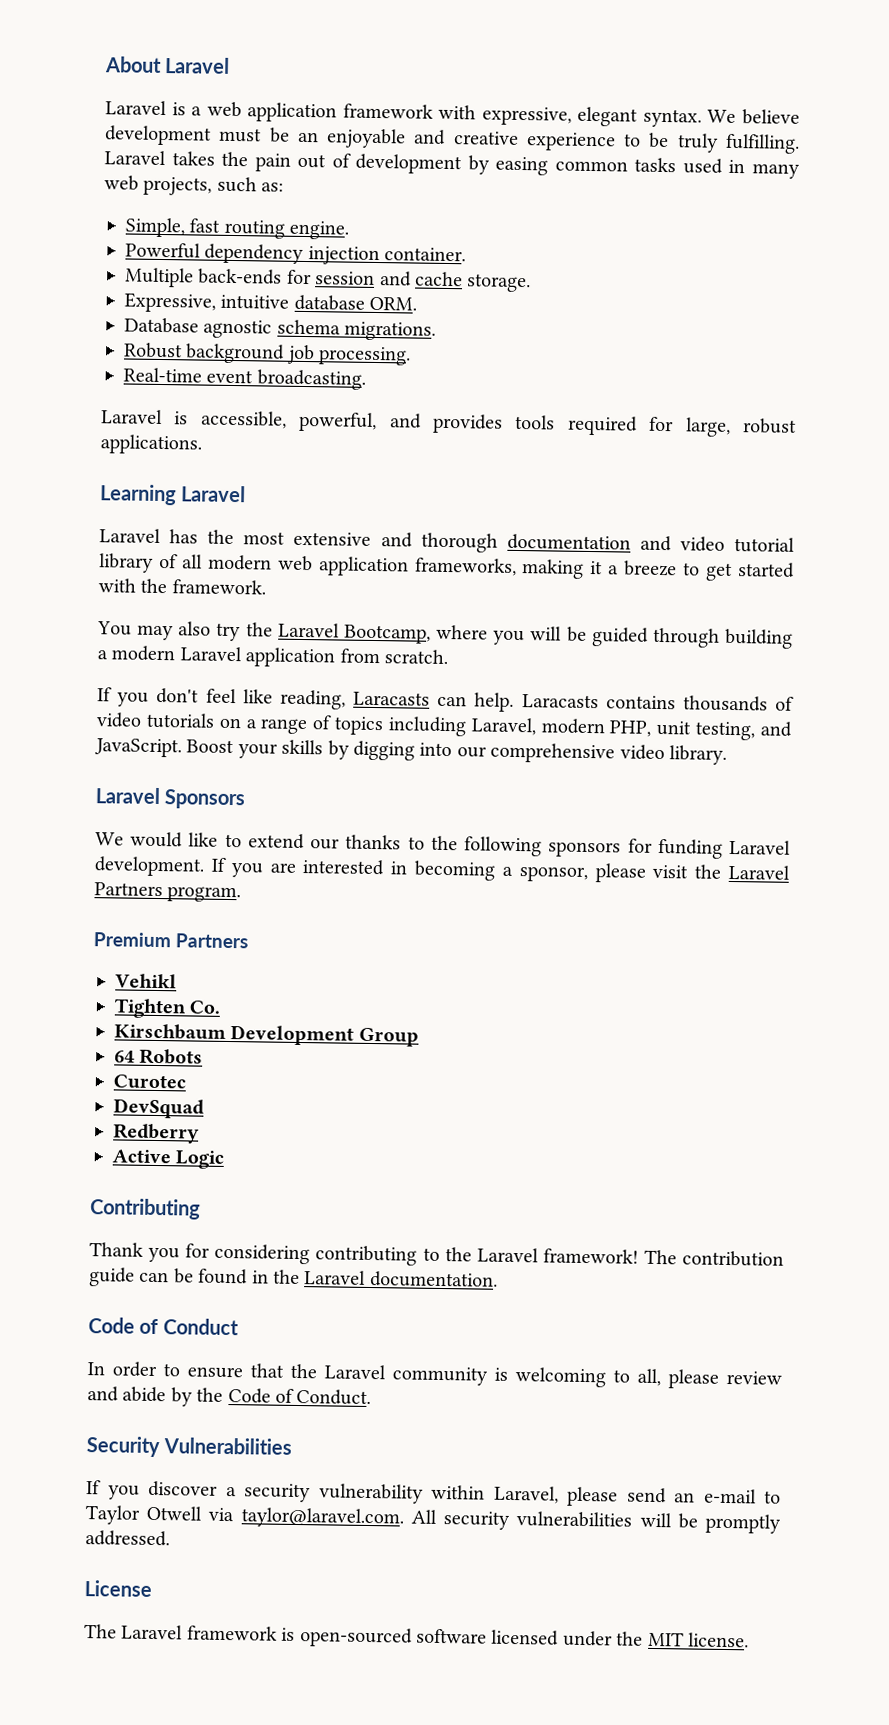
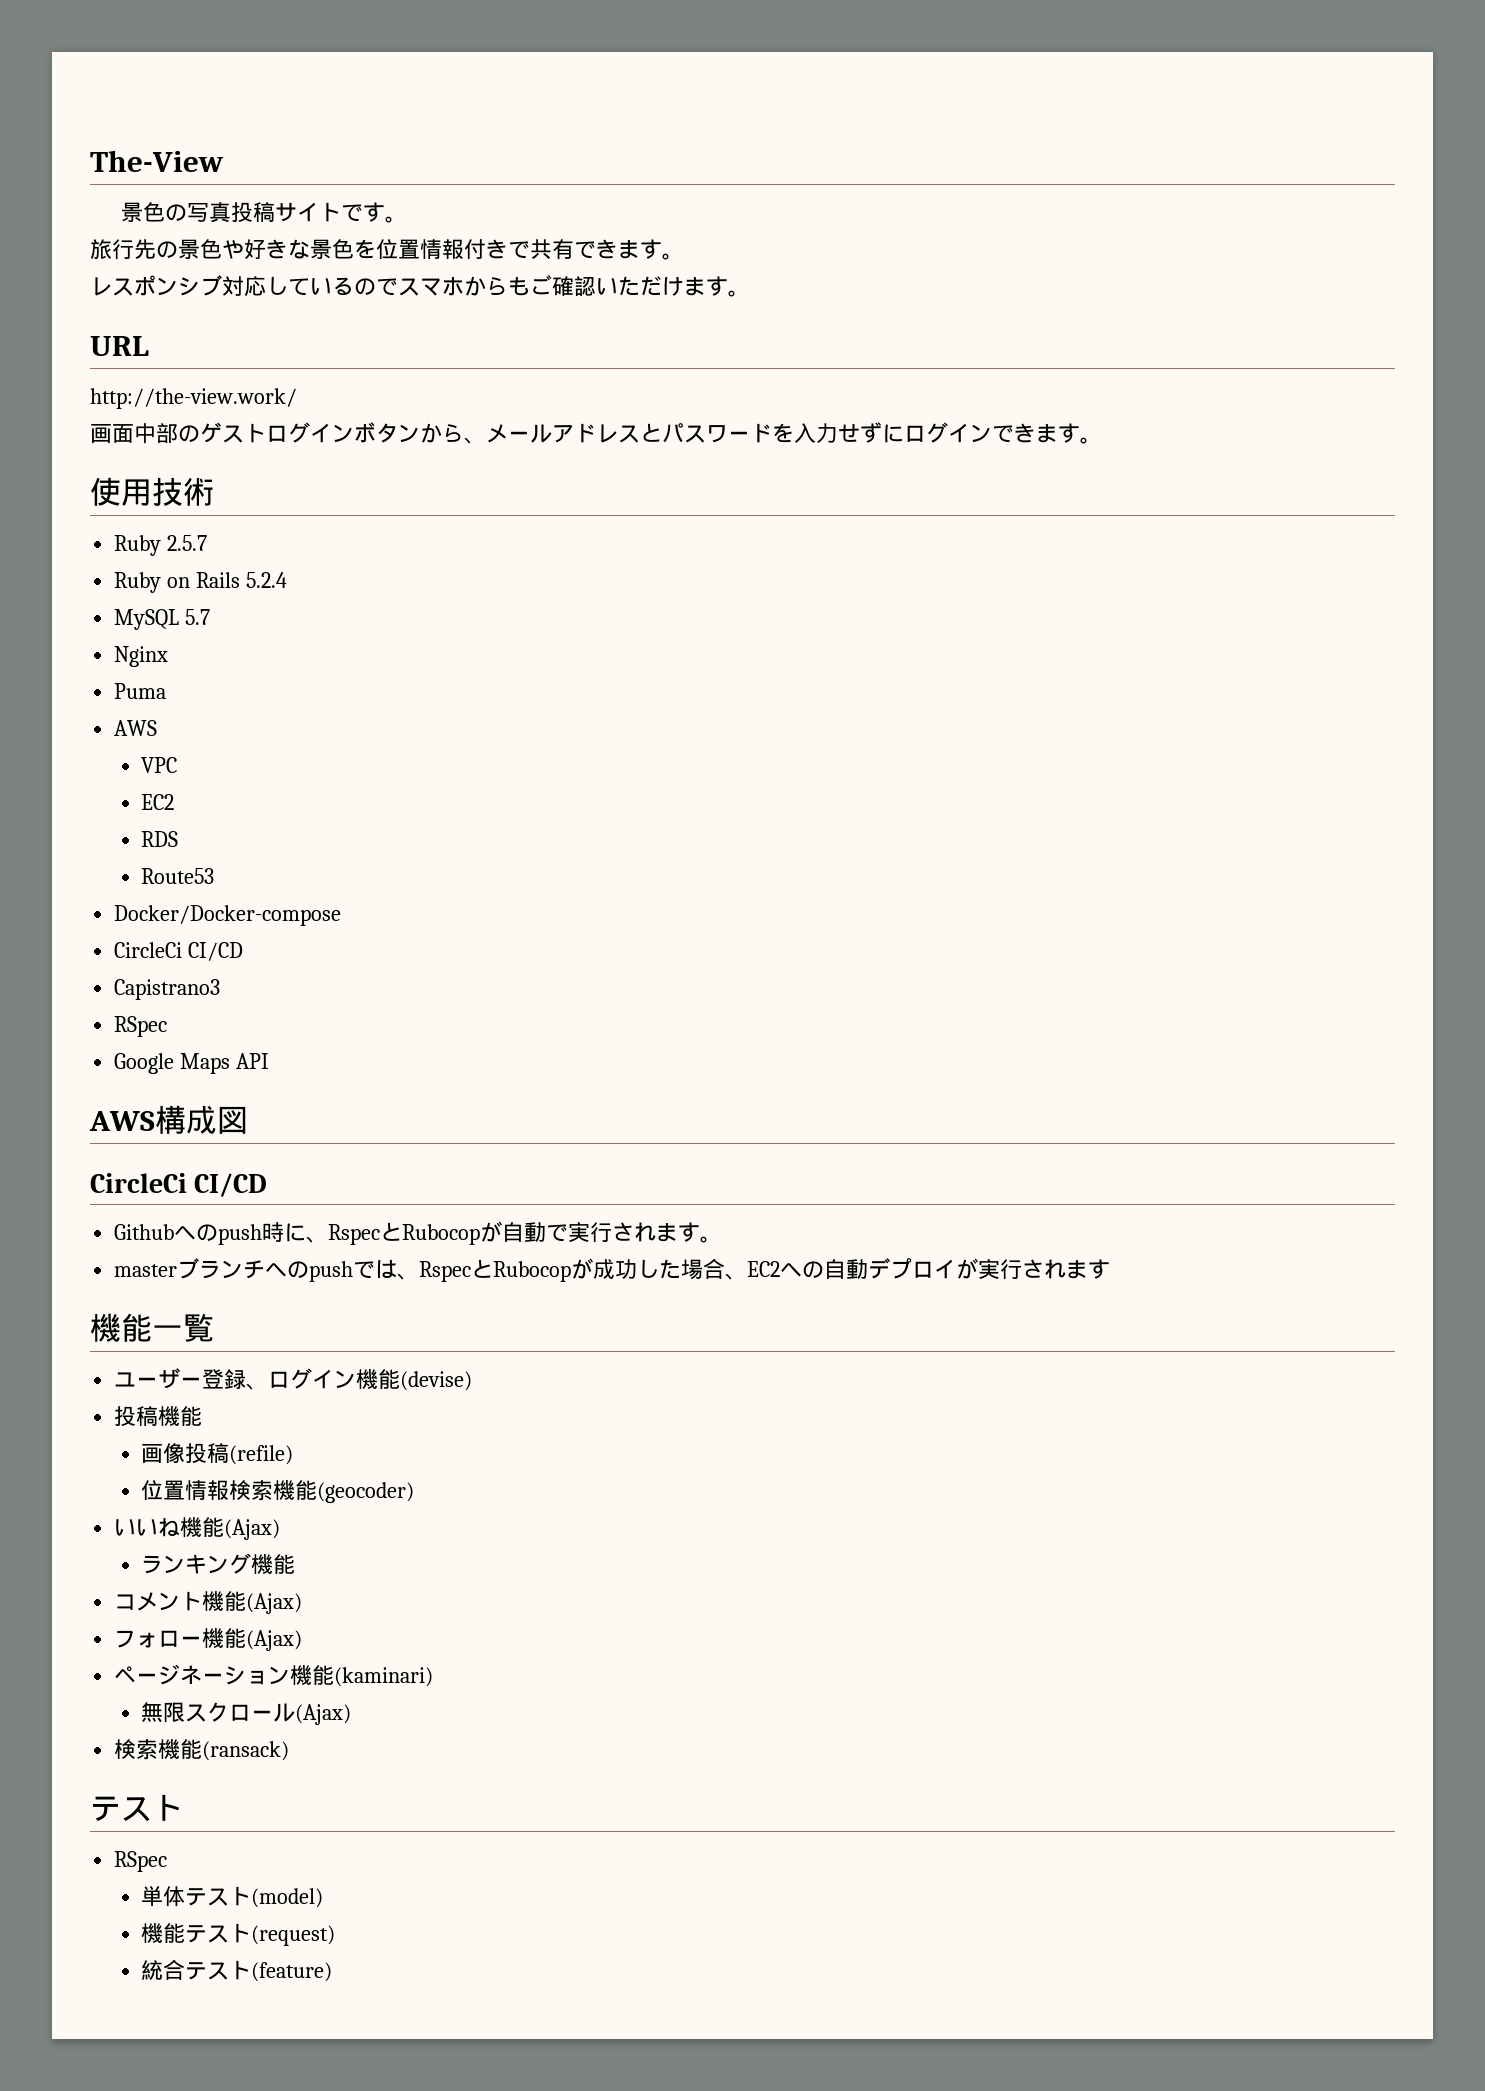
[105,56,231,74] [105,100,800,128] [104,125,800,154] [104,150,801,179] [104,175,285,196] [125,217,350,240] [125,242,467,266] [125,267,532,293] [124,292,418,313] [124,317,437,341] [124,342,412,366] [123,367,366,390] [101,409,797,437] [100,434,202,455] [99,484,247,506] [99,528,796,553] [99,553,795,582] [98,578,266,595] [97,621,793,649] [97,645,448,668] [97,687,794,712] [96,712,792,741] [94,738,727,765] [95,787,246,810] [95,831,792,859] [94,856,790,883] [94,882,242,903] [93,932,249,949] [115,973,177,989] [114,998,222,1019] [114,1023,419,1047] [114,1048,204,1065] [113,1074,187,1090] [113,1098,204,1119] [113,1123,200,1144] [112,1149,225,1169] [90,1198,201,1220] [89,1242,785,1267] [89,1267,498,1288] [88,1317,239,1336] [87,1361,782,1389] [87,1386,372,1407] [86,1436,293,1458] [86,1480,781,1507] [85,1505,781,1534] [85,1530,170,1547] [84,1580,152,1597] [84,1624,749,1648] About Laravel // Laravel is a web application framework with expressive, elegant syntax. We believe development must be an enjoyable and creative experience to be truly fulfilling. Laravel takes the pain out of development by easing common tasks used in many web projects, such as: // Simple, fast routing engine. // Powerful dependency injection container. // Multiple back-ends for session and cache storage. // Expressive, intuitive database ORM. // Database agnostic schema migrations. // Robust background job processing. // Real-time event broadcasting. // Laravel is accessible, powerful, and provides tools required for large, robust applications. // Learning Laravel // Laravel has the most extensive and thorough documentation and video tutorial library of all modern web application frameworks, making it a breeze to get started with the framework. // You may also try the Laravel Bootcamp, where you will be guided through building a modern Laravel application from scratch. // If you don't feel like reading, Laracasts can help. Laracasts contains thousands of video tutorials on a range of topics including Laravel, modern PHP, unit testing, and JavaScript. Boost your skills by digging into our comprehensive video library. // Laravel Sponsors // We would like to extend our thanks to the following sponsors for funding Laravel development. If you are interested in becoming a sponsor, please visit the Laravel Partners program. // Premium Partners // Vehikl // Tighten Co. // Kirschbaum Development Group // 64 Robots // Curotec // DevSquad // Redberry // Active Logic // Contributing // Thank you for considering contributing to the Laravel framework! The contribution guide can be found in the Laravel documentation. // Code of Conduct // In order to ensure that the Laravel community is welcoming to all, please review and abide by the Code of Conduct. // Security Vulnerabilities // If you discover a security vulnerability within Laravel, please send an e-mail to Taylor Otwell via taylor@laravel.com. All security vulnerabilities will be promptly addressed. // License // The Laravel framework is open-sourced software licensed under the MIT license. -> [90,150,224,172] [121,202,408,223] [90,239,684,260] [90,275,750,297] [90,336,149,356] [90,388,297,409] [90,422,1102,444] [90,477,214,506] [114,535,208,556] [114,572,288,593] [114,609,211,630] [114,646,169,667] [114,683,167,699] [114,720,158,736] [141,757,178,773] [141,794,175,810] [141,831,179,847] [141,868,215,884] [114,905,342,926] [114,942,244,961] [114,979,221,1000] [114,1016,168,1037] [114,1053,270,1074] [89,1105,248,1134] [90,1173,268,1197] [114,1221,723,1245] [114,1258,1111,1282] [90,1313,214,1342] [114,1368,473,1391] [114,1406,203,1427] [141,1443,294,1465] [141,1480,415,1503] [114,1517,281,1540] [141,1553,296,1574] [114,1591,303,1614] [114,1628,303,1651] [114,1664,434,1687] [141,1702,352,1725] [114,1739,290,1761] [90,1794,183,1822] [114,1851,168,1872] [141,1886,324,1908] [141,1923,336,1946] [141,1959,333,1982] The-View // 景色の写真投稿サイトです。 // 旅行先の景色や好きな景色を位置情報付きで共有できます。 // レスポンシブ対応しているのでスマホからもご確認いただけます。 // URL // http://the-view.work/ // 画面中部のゲストログインボタンから、メールアドレスとパスワードを入力せずにログインできます。 // 使用技術 // Ruby 2.5.7 // Ruby on Rails 5.2.4 // MySQL 5.7 // Nginx // Puma // AWS // VPC // EC2 // RDS // Route53 // Docker/Docker-compose // CircleCi CI/CD // Capistrano3 // RSpec // Google Maps API // AWS構成図 // CircleCi CI/CD // Githubへのpush時に、RspecとRubocopが自動で実行されます。 // masterブランチへのpushでは、RspecとRubocopが成功した場合、EC2への自動デプロイが実行されます // 機能一覧 // ユーザー登録、ログイン機能(devise) // 投稿機能 // 画像投稿(refile) // 位置情報検索機能(geocoder) // いいね機能(Ajax) // ランキング機能 // コメント機能(Ajax) // フォロー機能(Ajax) // ページネーション機能(kaminari) // 無限スクロール(Ajax) // 検索機能(ransack) // テスト // RSpec // 単体テスト(model) // 機能テスト(request) // 統合テスト(feature)

